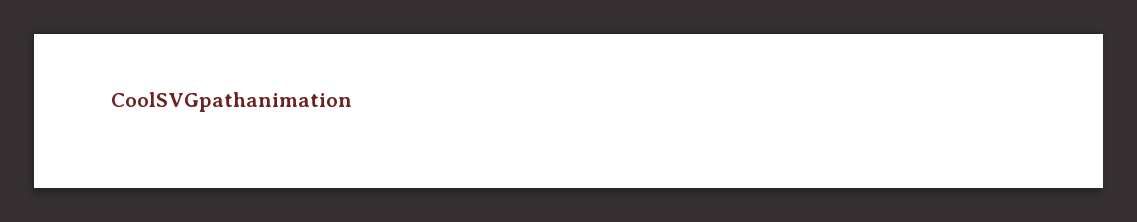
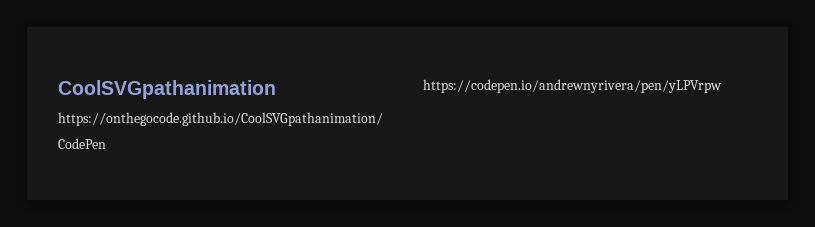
(352, 102) none -> [58,112,383,126] [58,138,106,149] [423,79,722,93] // https://onthegocode.github.io/CoolSVGpathanimation/ // CodePen https://codepen.io/andrewnyrivera/pen/yLPVrpw

